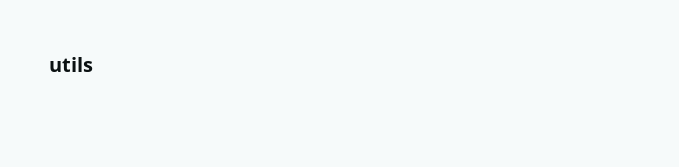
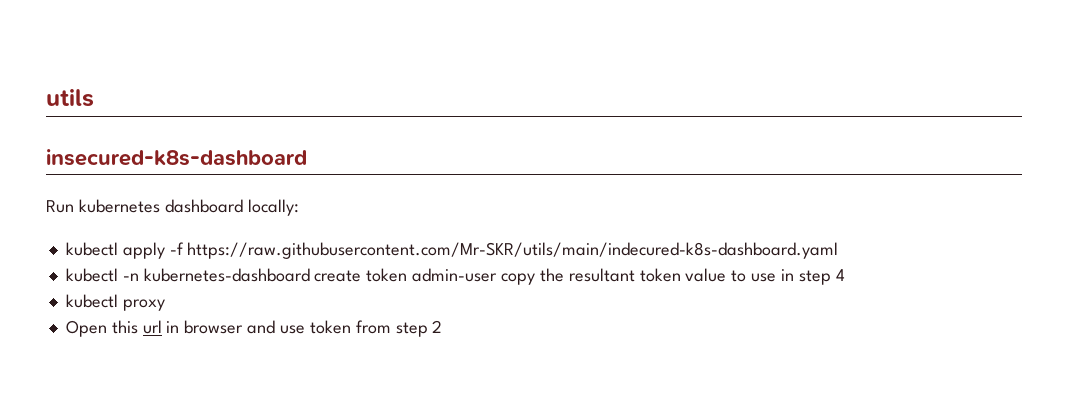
(93, 64) none -> [46,149,307,166] [46,199,299,216] [65,242,839,259] [65,268,845,285] [65,294,165,311] [65,320,443,337] // insecured-k8s-dashboard // Run kubernetes dashboard locally: // kubectl apply -f https://raw.githubusercontent.com/Mr-SKR/utils/main/indecured-k8s-dashboard.yaml // kubectl -n kubernetes-dashboard create token admin-user copy the resultant token value to use in step 4 // kubectl proxy // Open this url in browser and use token from step 2

